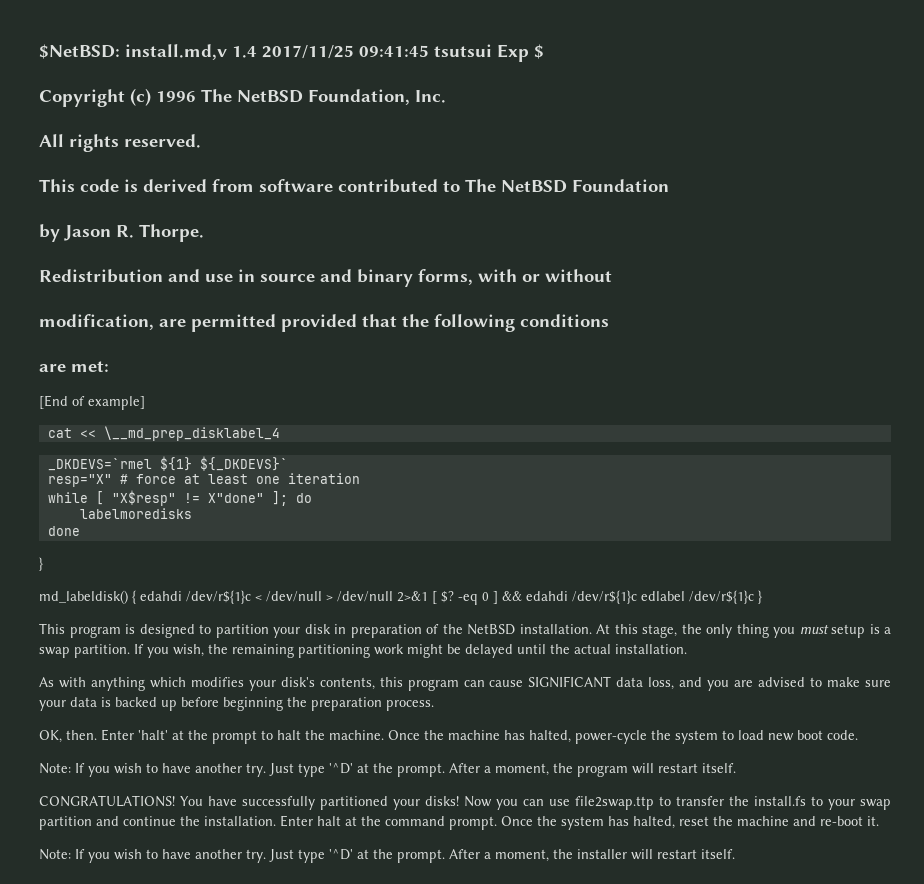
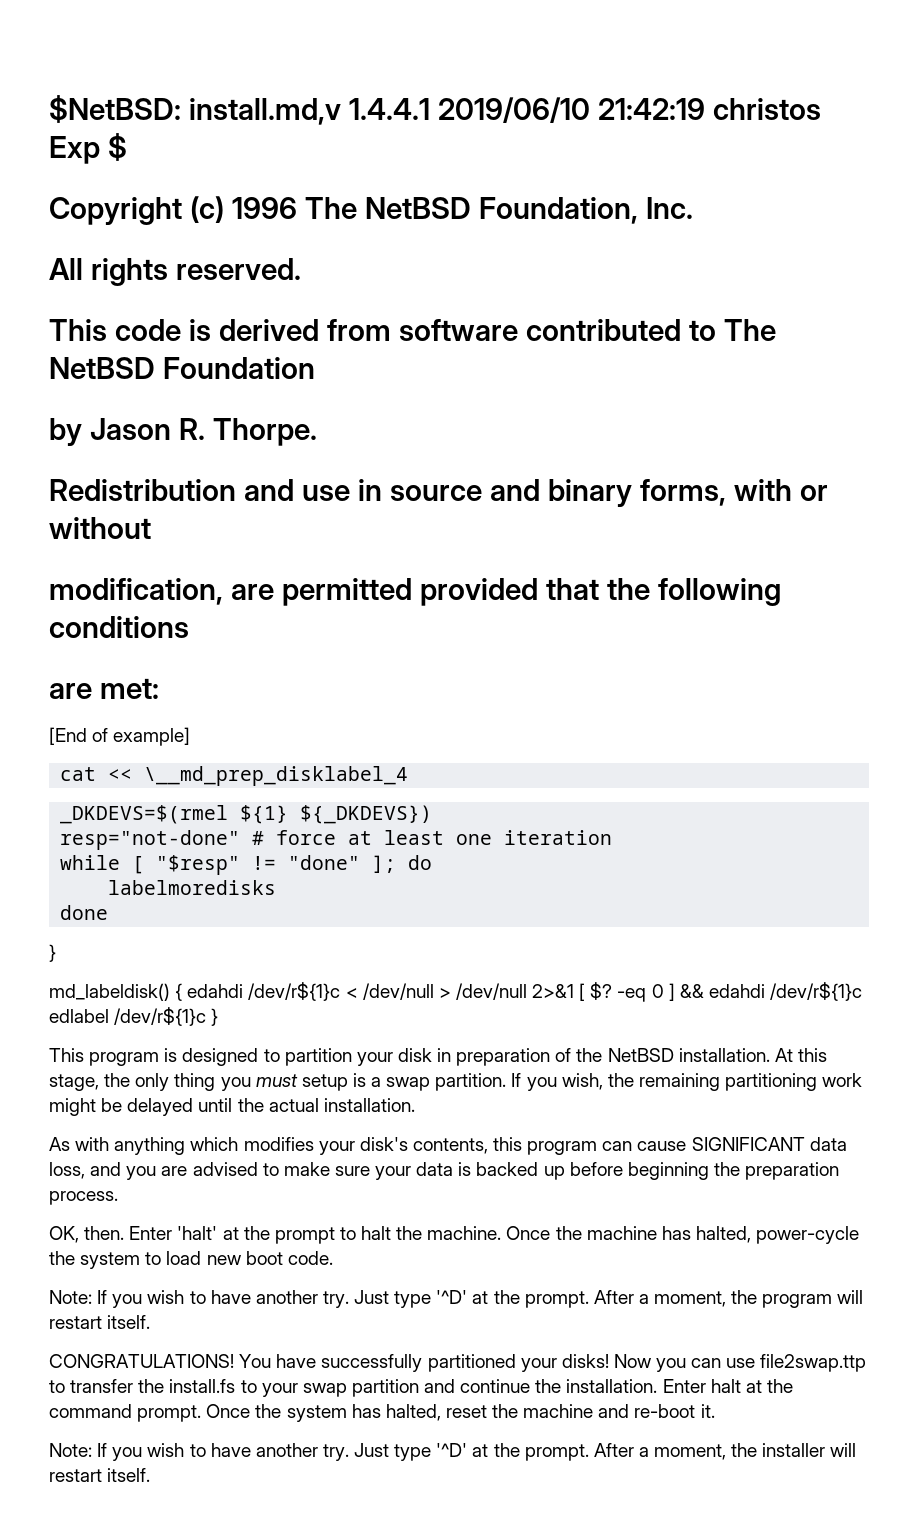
[232,44,492,59] 1.4 2017/11/25 09:41:45 tsutsui -> [348,97,821,123] 1.4.4.1 2019/06/10 21:42:19 christos
[47,456,288,471] [47,474,112,487] _DKDEVS=`rmel ${1} ${_DKDEVS}` // resp="X" -> [60,805,433,824] [60,830,241,850] _DKDEVS=$(rmel ${1} ${_DKDEVS}) // resp="not-done"
[111,490,264,506] "X$resp" != X"done" -> [156,855,361,875] "$resp" != "done"

